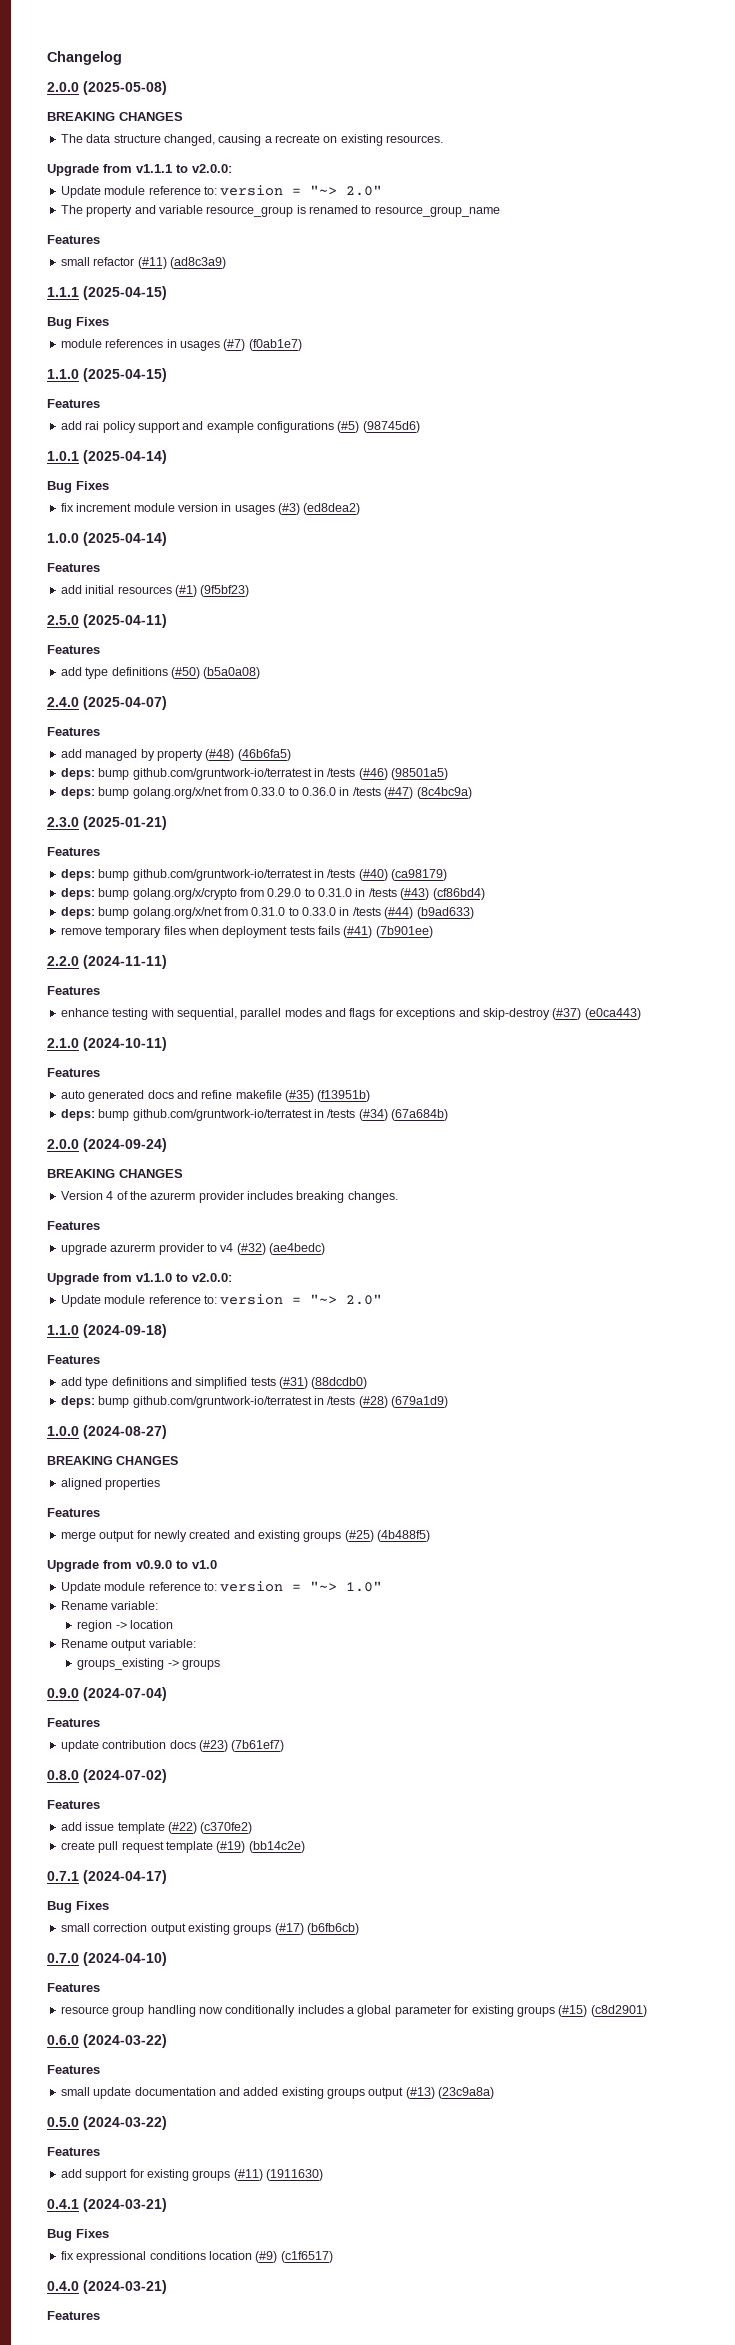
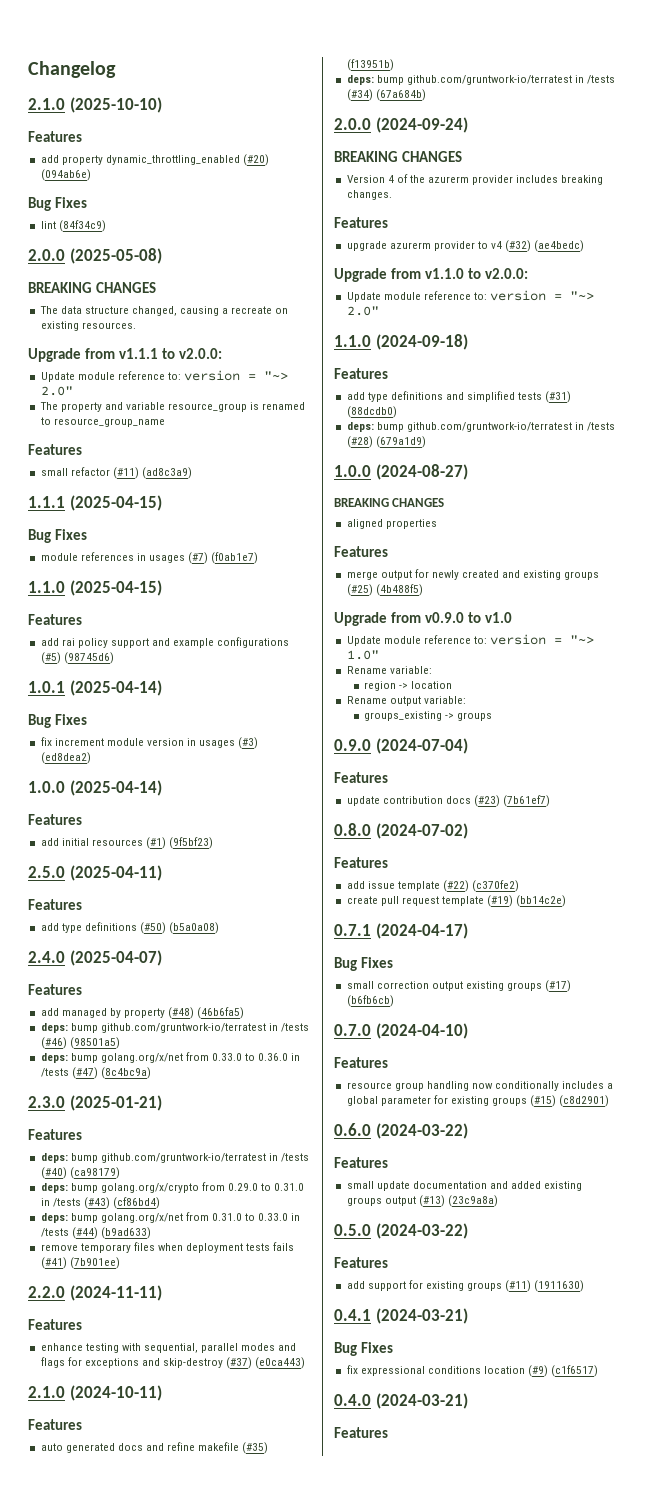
(122, 58) none -> [28,97,162,113] [28,131,82,142] [40,154,269,166] [40,169,91,181] [28,197,87,211] [40,220,106,232] // 2.1.0 (2025-10-10) // Features // add property dynamic_throttling_enabled (#20) (094ab6e) // Bug Fixes // lint (84f34c9)

